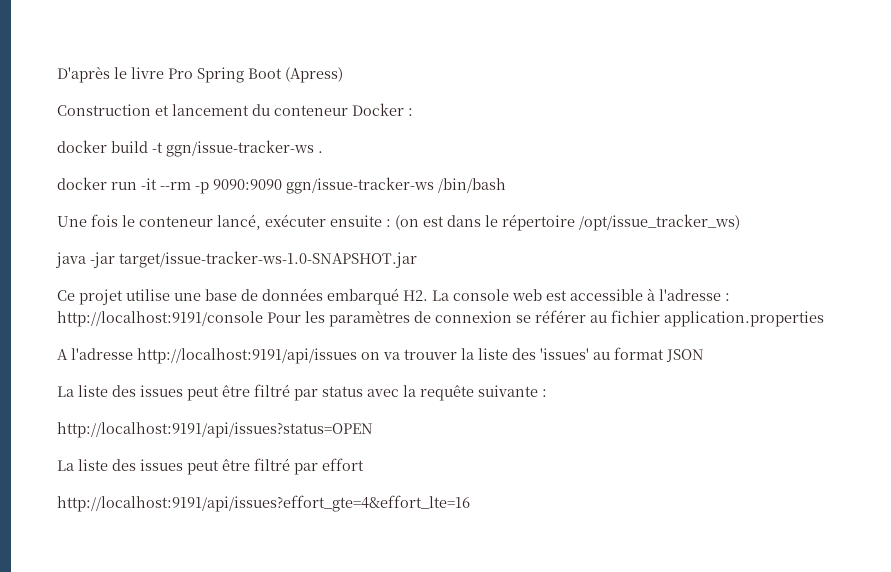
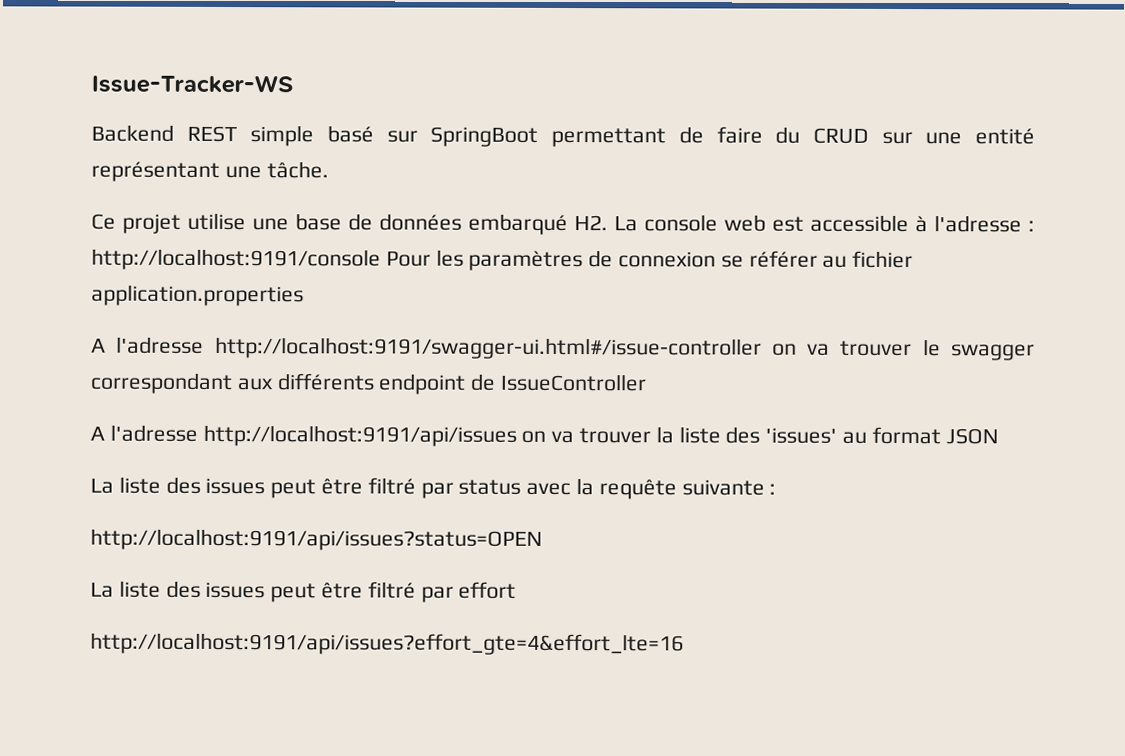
[57,66,343,83] [57,103,413,116] [57,140,323,157] [57,177,506,194] [57,214,740,231] [55,251,417,268] D'après le livre Pro Spring Boot (Apress) // Construction et lancement du conteneur Docker : // docker build -t ggn/issue-tracker-ws . // docker run -it --rm -p 9090:9090 ggn/issue-tracker-ws /bin/bash // Une fois le conteneur lancé, exécuter ensuite : (on est dans le répertoire /opt/issue_tracker_ws) // java -jar target/issue-tracker-ws-1.0-SNAPSHOT.jar -> [91,74,293,94] [91,124,1036,148] [91,161,329,182] Issue-Tracker-WS // Backend REST simple basé sur SpringBoot permettant de faire du CRUD sur une entité représentant une tâche.
(824, 319) none -> [91,336,1036,361] [90,372,648,395] // A l'adresse http://localhost:9191/swagger-ui.html#/issue-controller on va trouver le swagger correspondant aux différents endpoint de IssueController

